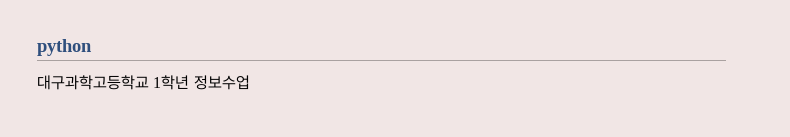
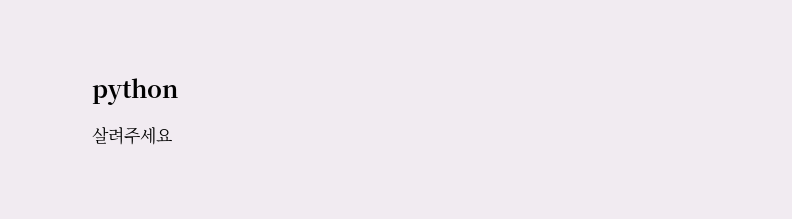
[37,75,250,90] 대구과학고등학교 1학년 정보수업 -> [92,126,173,145] 살려주세요

